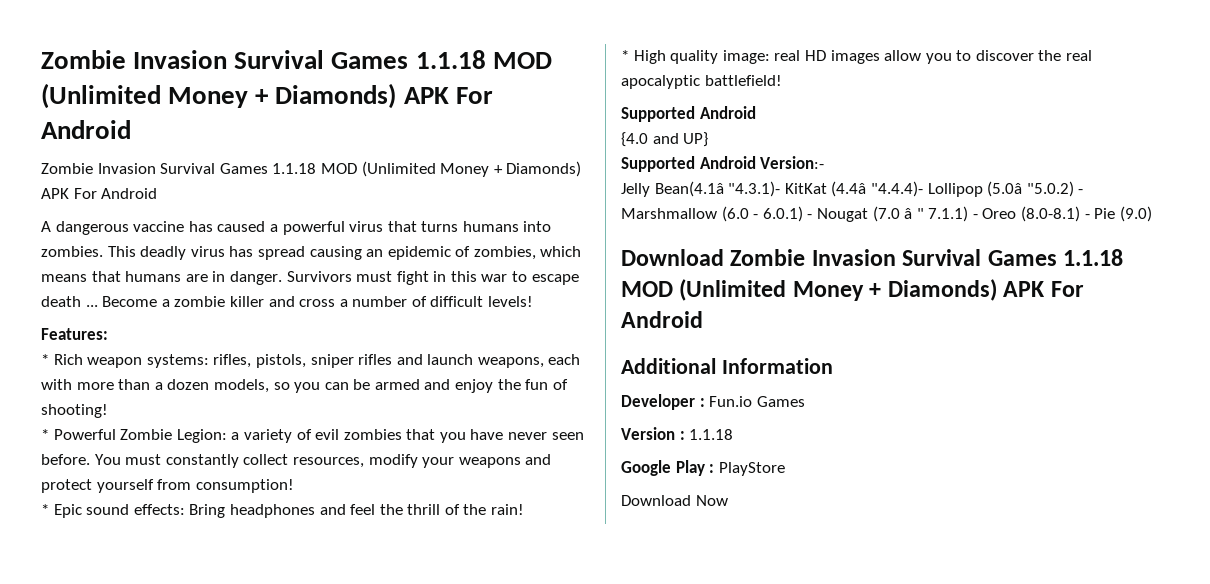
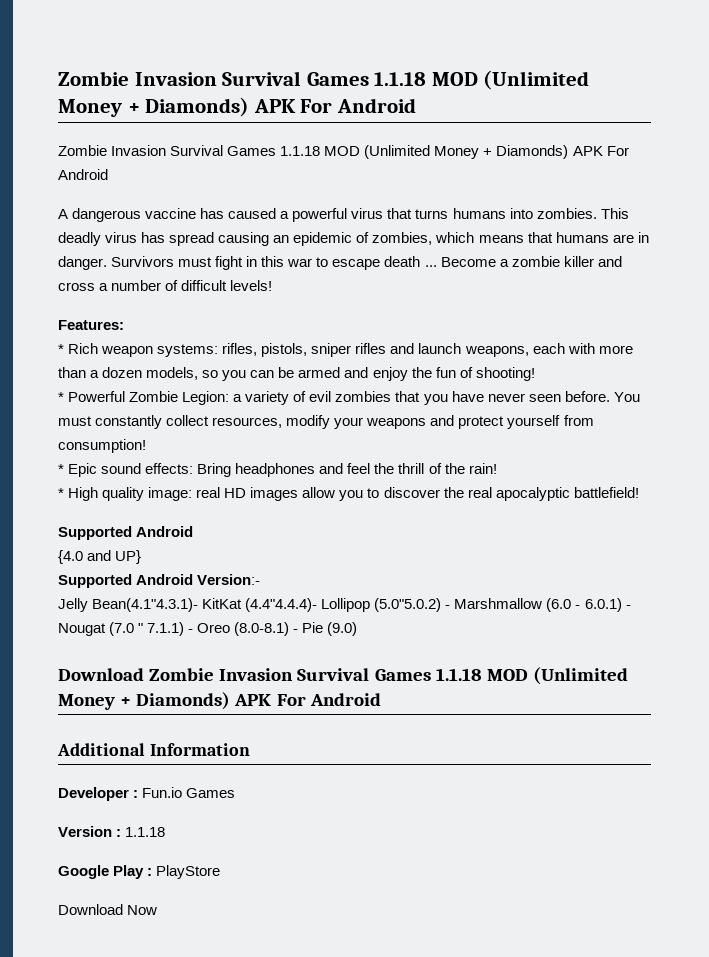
[654,181,1074,197] Bean(4.1â "4.3.1)- KitKat (4.4â "4.4.4)- Lollipop (5.0â "5.0.2) -> [92,598,442,612] Bean(4.1"4.3.1)- KitKat (4.4"4.4.4)- Lollipop (5.0"5.0.2)
[904,208,913,219] â -> (135, 629) none

